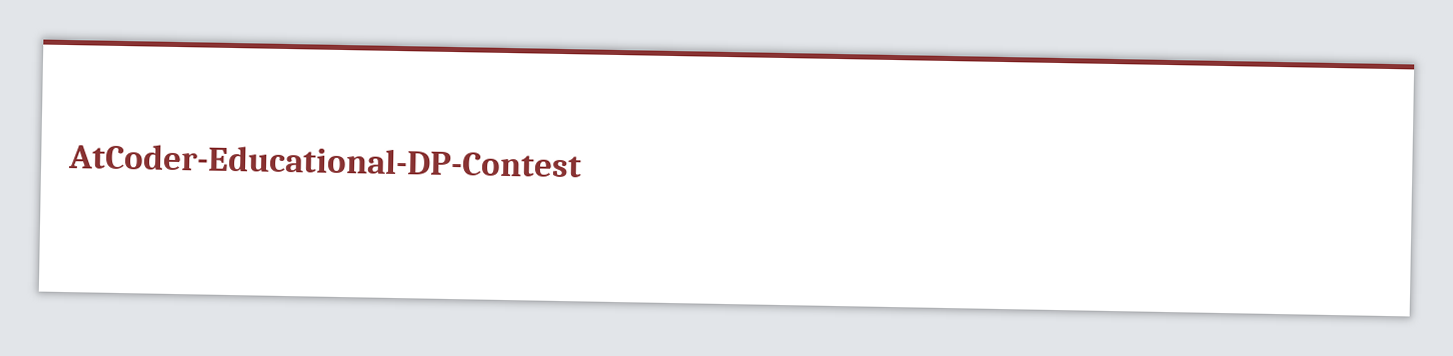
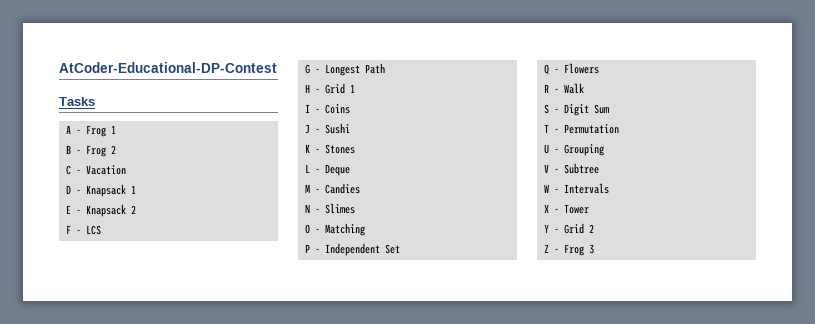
(582, 160) none -> [59,97,95,106] [65,125,116,137] [65,145,116,157] [65,165,126,175] [65,184,136,197] [65,204,136,217] [65,225,101,235] [304,63,385,76] [304,83,355,94] [304,104,350,114] [304,123,350,134] [304,144,355,154] [304,164,350,176] [304,183,360,194] [304,203,355,214] [304,223,365,236] [304,243,400,256] [543,63,599,75] [543,83,584,94] [543,104,609,116] [543,124,619,134] [543,144,604,156] [543,163,599,174] [543,183,609,194] [543,204,589,214] [543,223,594,234] [543,244,594,256] // Tasks // A - Frog 1 // B - Frog 2 // C - Vacation // D - Knapsack 1 // E - Knapsack 2 // F - LCS // G - Longest Path // H - Grid 1 // I - Coins // J - Sushi // K - Stones // L - Deque // M - Candies // N - Slimes // O - Matching // P - Independent Set // Q - Flowers // R - Walk // S - Digit Sum // T - Permutation // U - Grouping // V - Subtree // W - Intervals // X - Tower // Y - Grid 2 // Z - Frog 3

